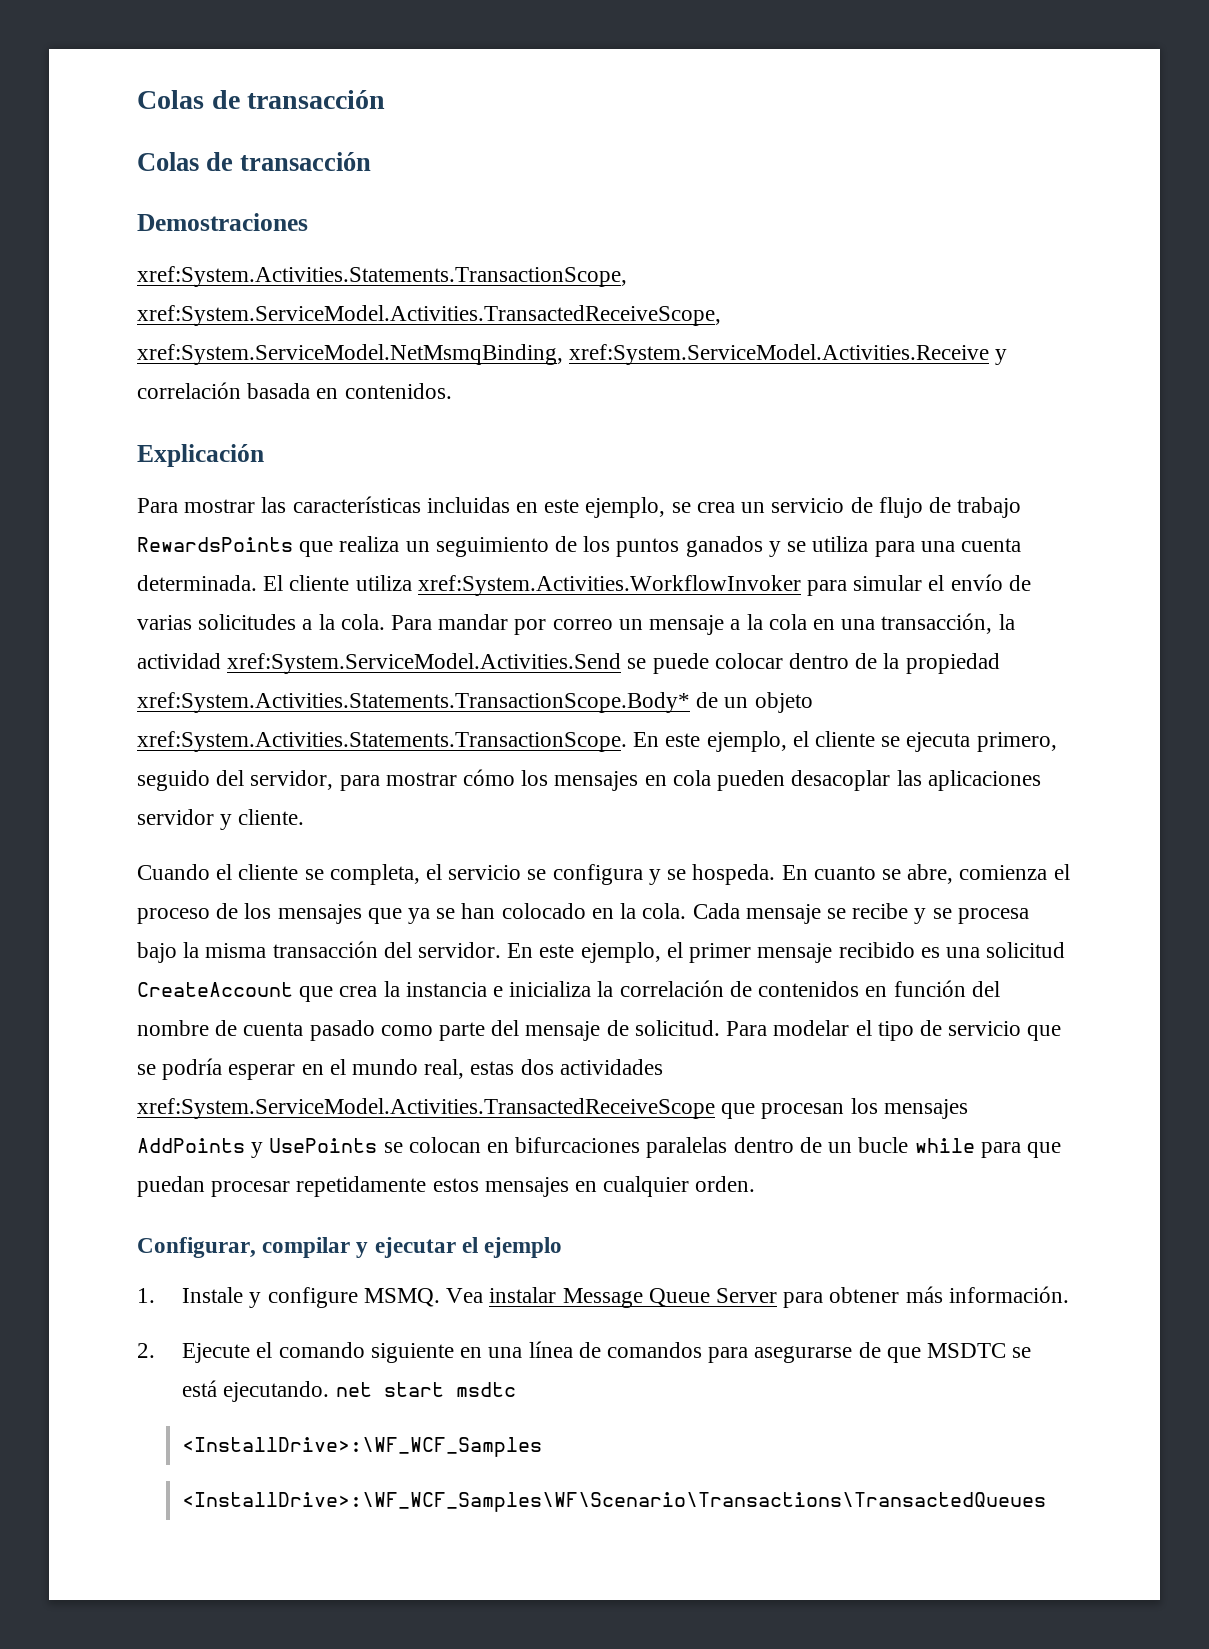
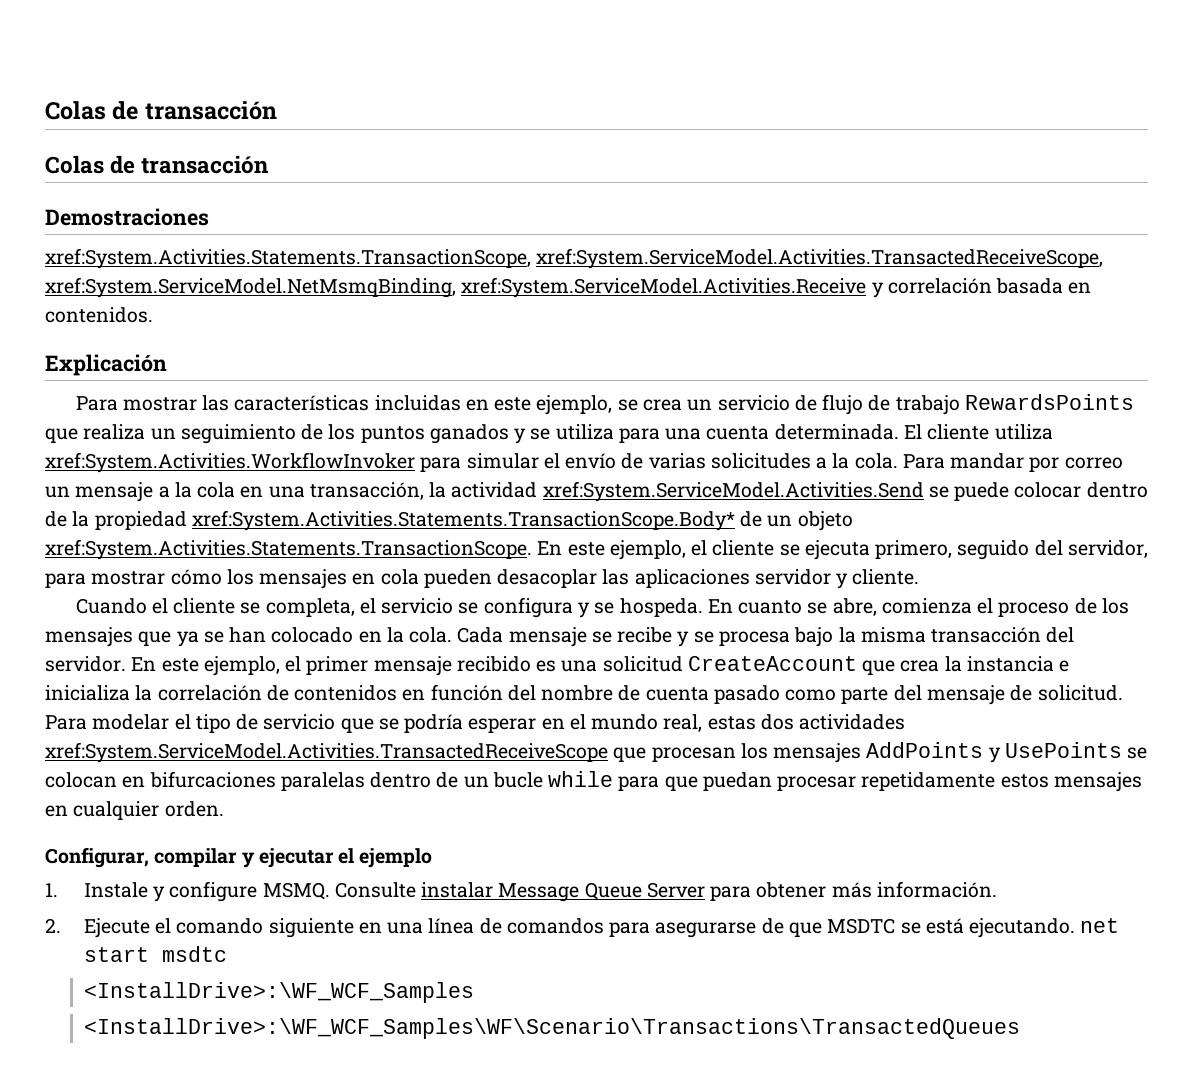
[446,1288,484,1303] Vea -> [334,882,416,898] Consulte

